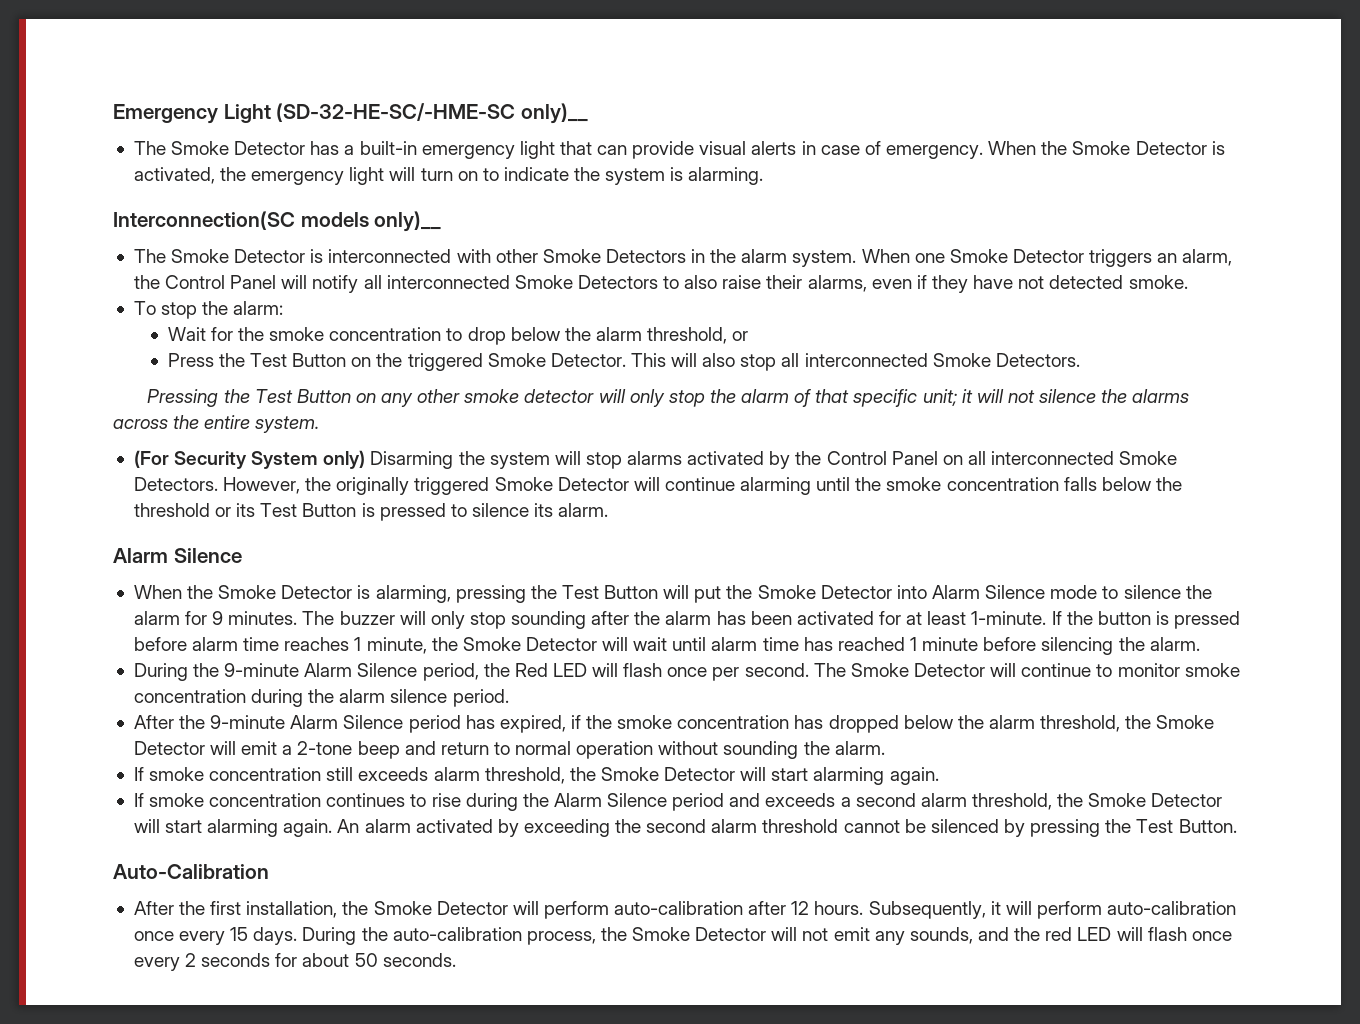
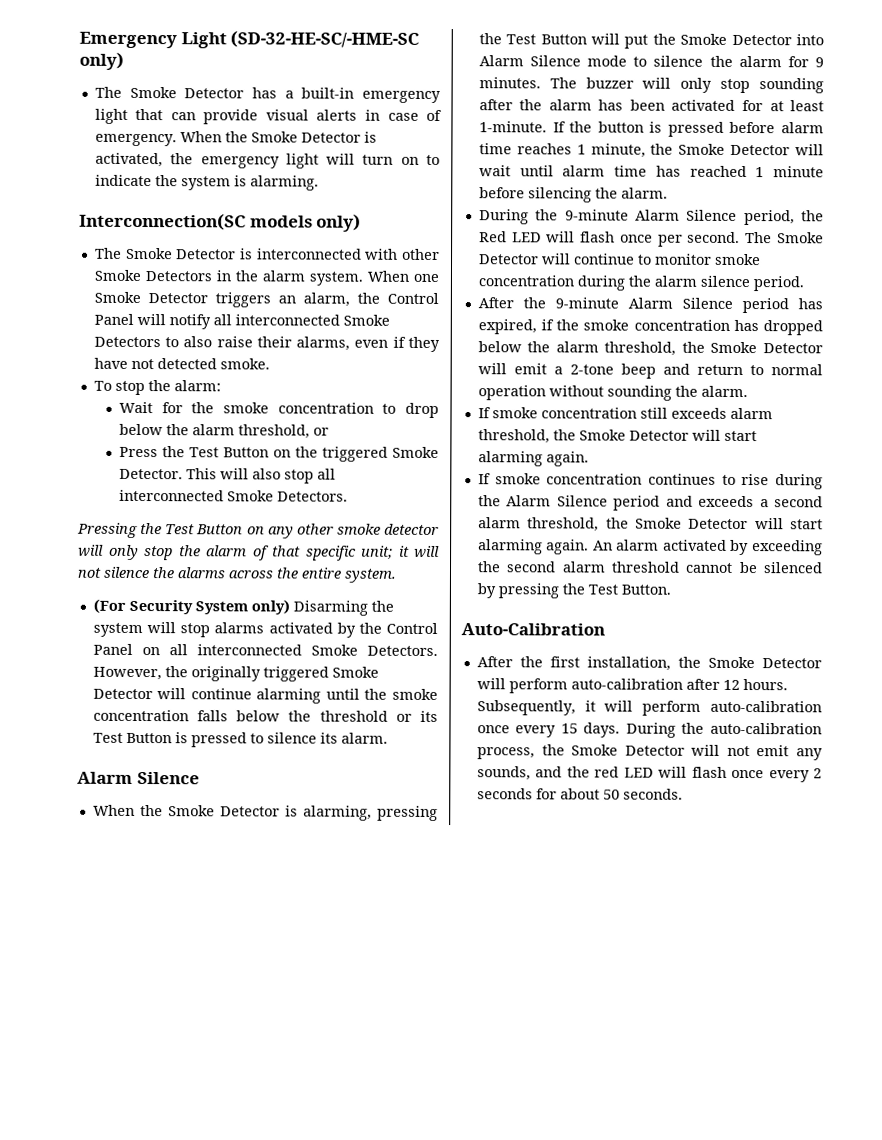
[520,103,588,124] only)__ -> [79,51,124,70] only)
[374,211,442,232] only)__ -> [316,213,362,232] only)

